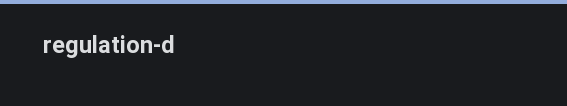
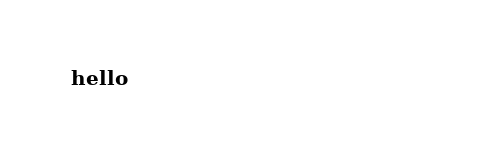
[43,35,175,58] regulation-d -> [71,70,128,85] hello

